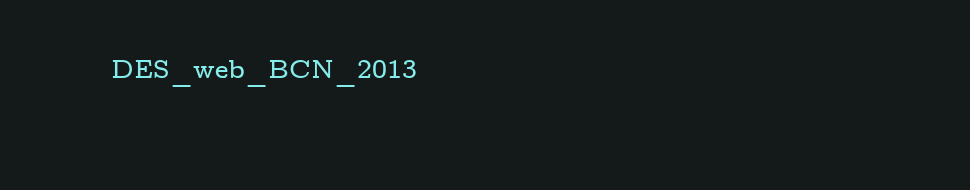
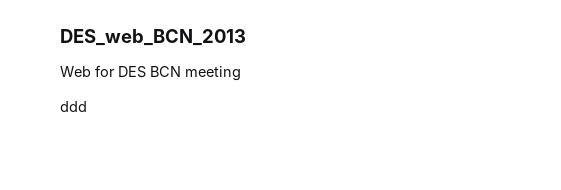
(417, 73) none -> [60,65,241,81] [60,101,87,112] // Web for DES BCN meeting // ddd

